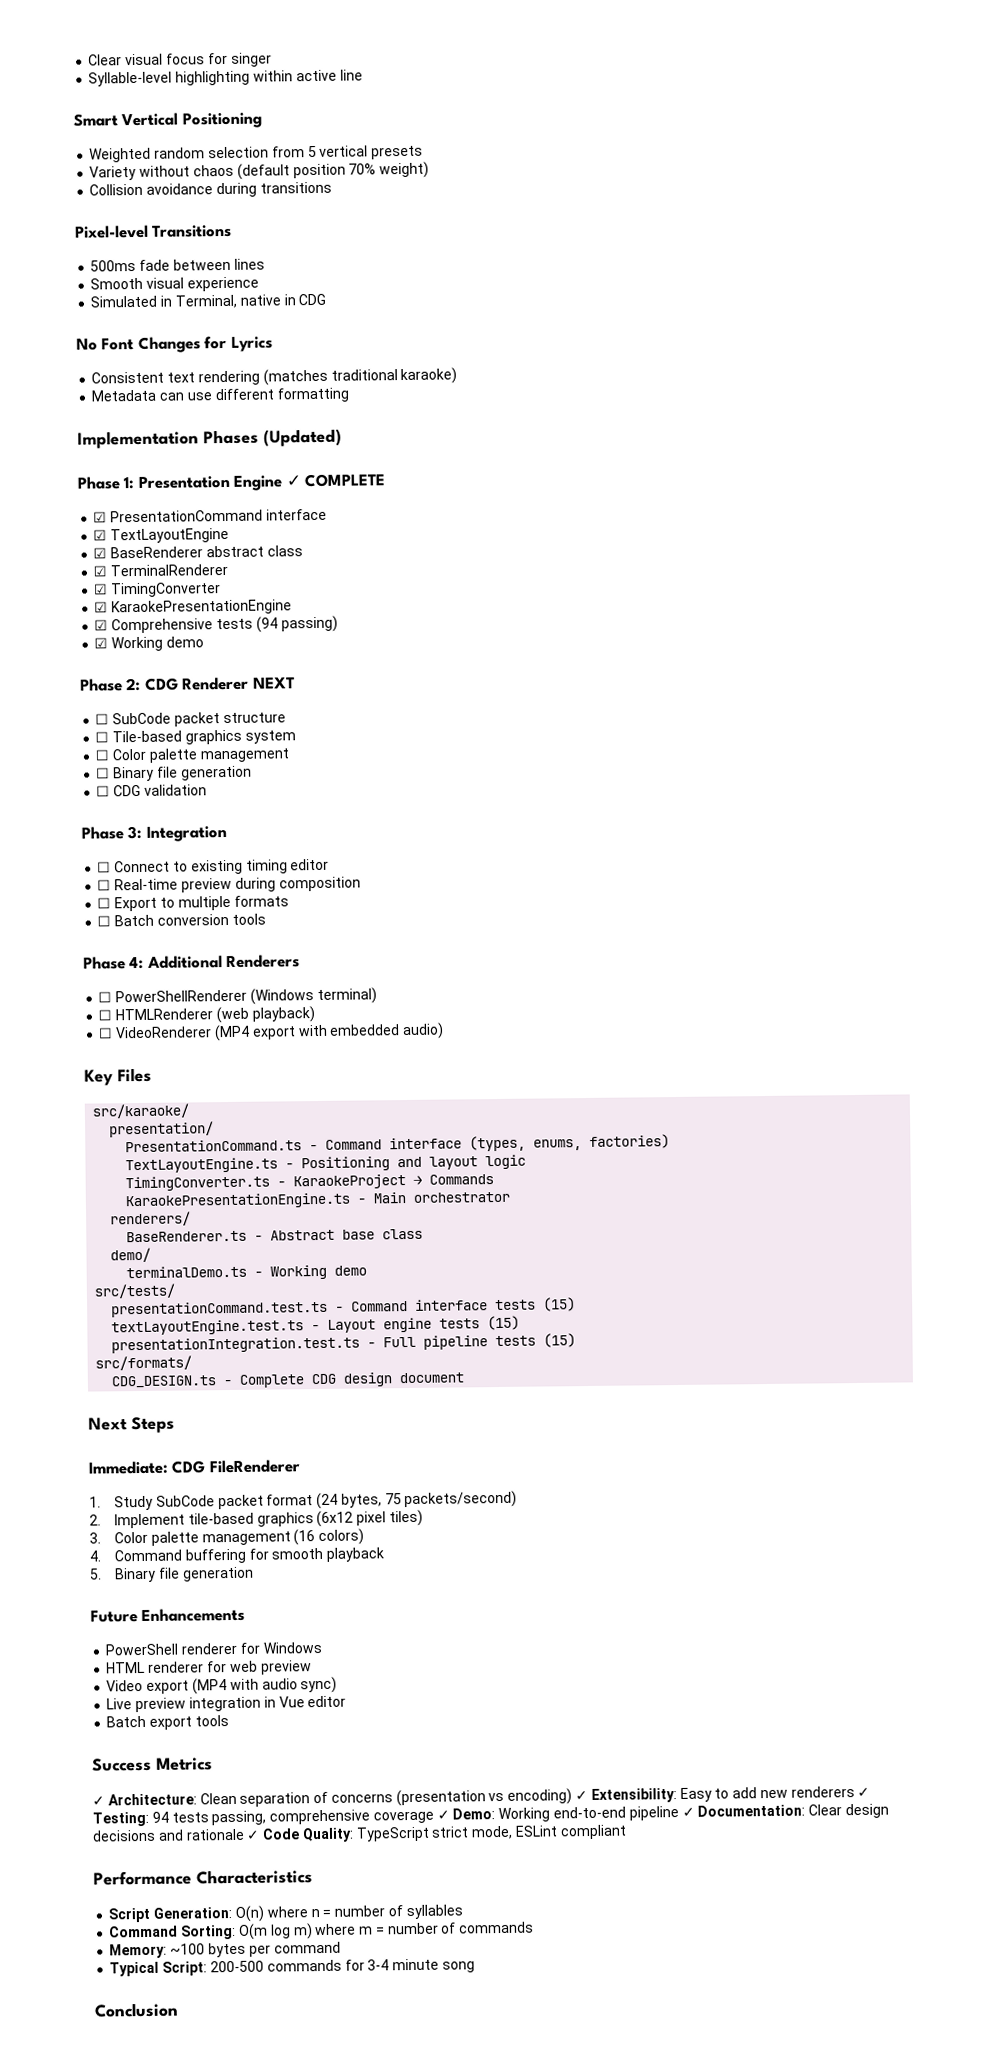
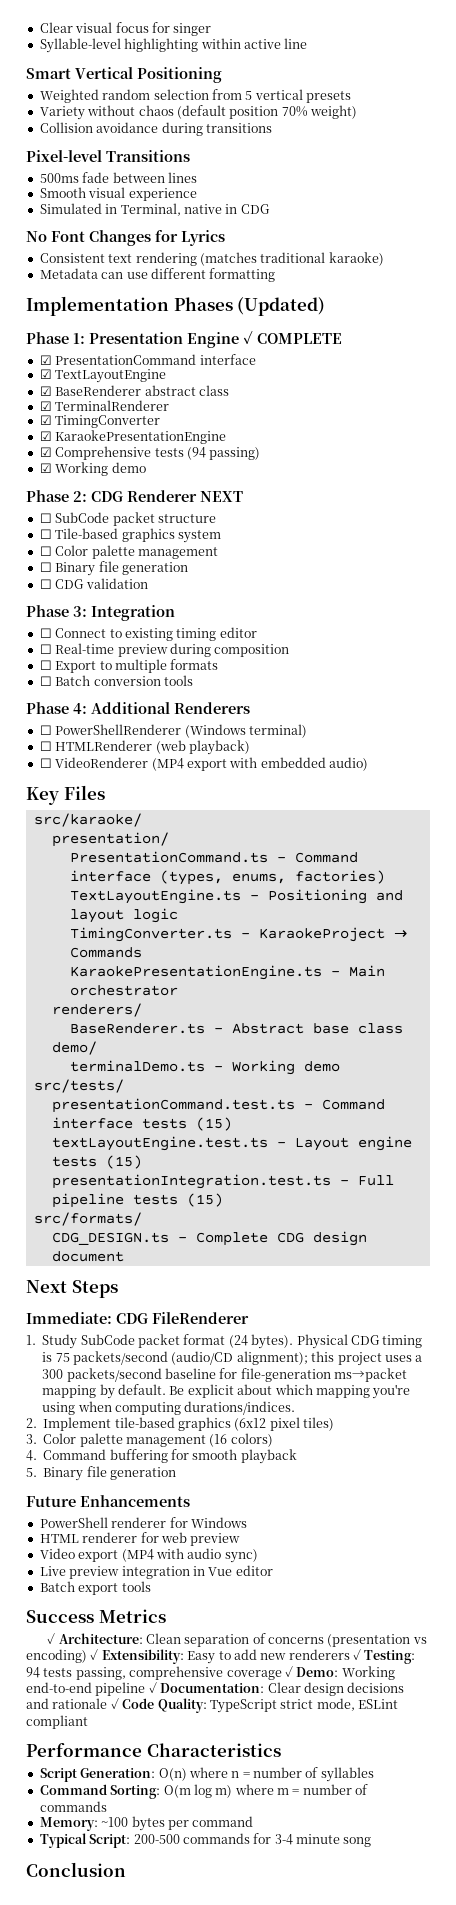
[340,1490,518,1509] bytes, 75 packets/second) -> [251,1334,423,1349] [42,1351,423,1366] [42,1368,408,1382] [42,1384,411,1399] [42,1401,296,1415] bytes). Physical CDG timing is 75 packets/second (audio/CD alignment); this project uses a 300 packets/second baseline for file-generation ms→packet mapping by default. Be explicit about which mapping you're using when computing durations/indices.

